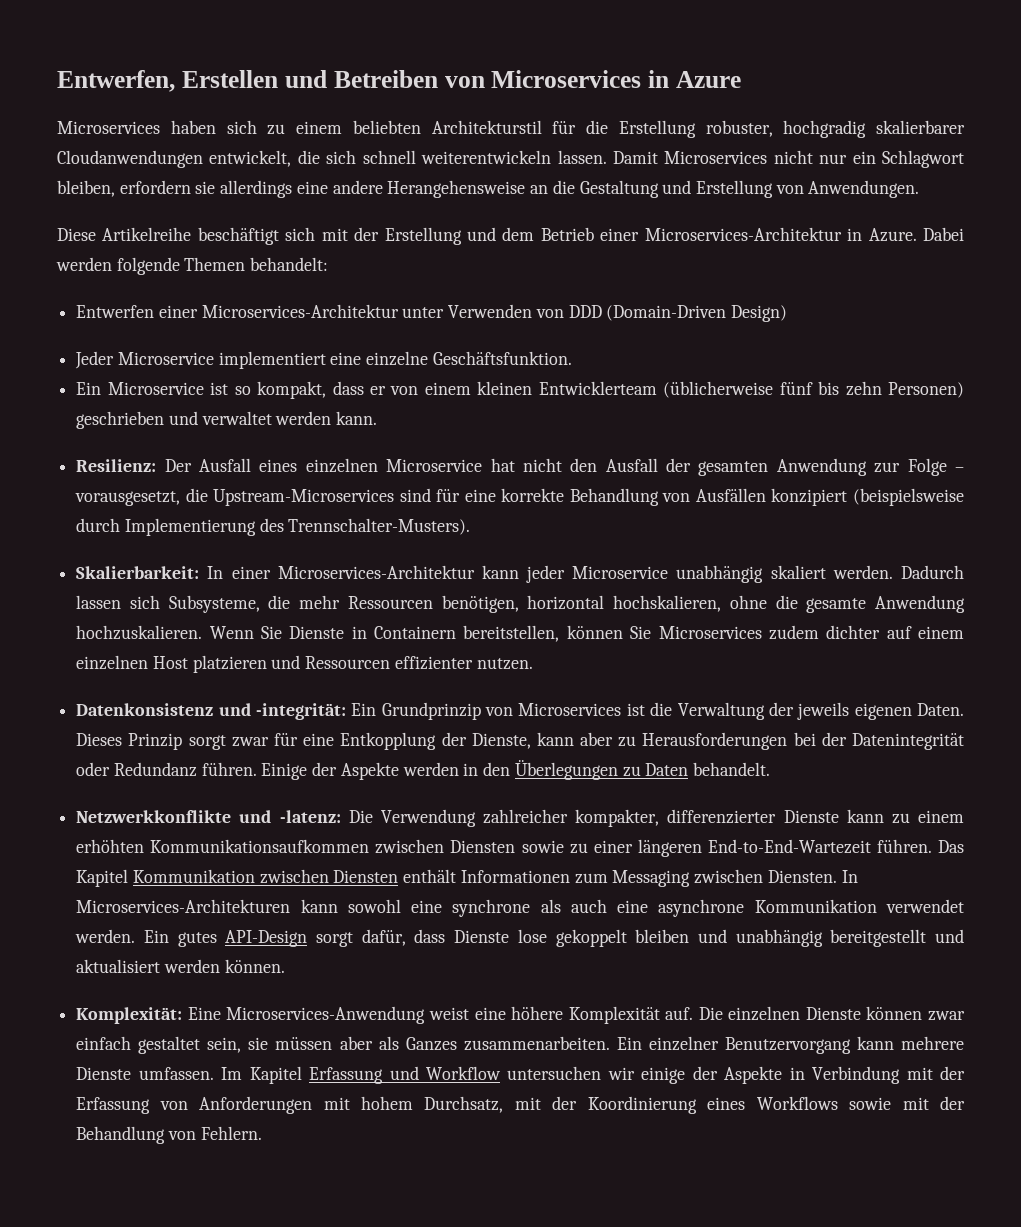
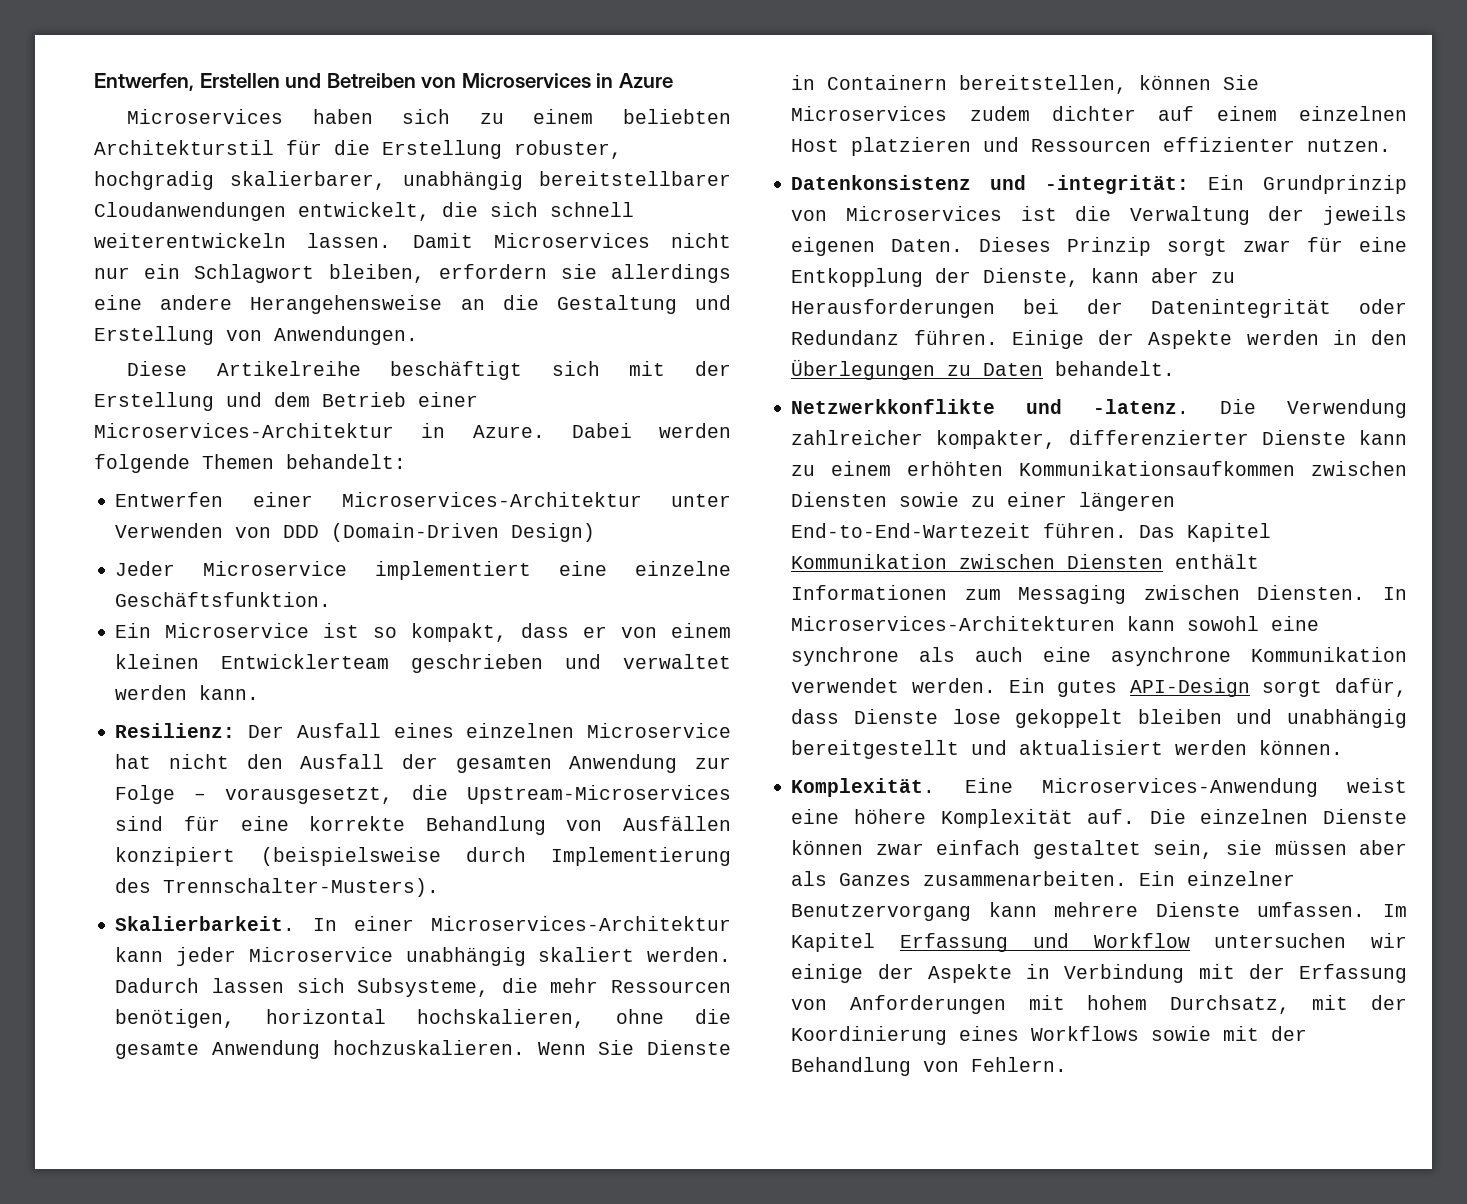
[876,120,965,134] skalierbarer -> [230,171,731,190] skalierbarer, unabhängig bereitstellbarer
[663,381,965,398] (üblicherweise fünf bis zehn Personen) -> (390, 661) none
[76,566,200,579] Skalierbarkeit: -> [115,916,296,931] Skalierbarkeit.
[279,810,341,823] -latenz: -> [1093,399,1190,414] -latenz.
[76,1007,183,1024] Komplexität: -> [791,778,936,797] Komplexität.

